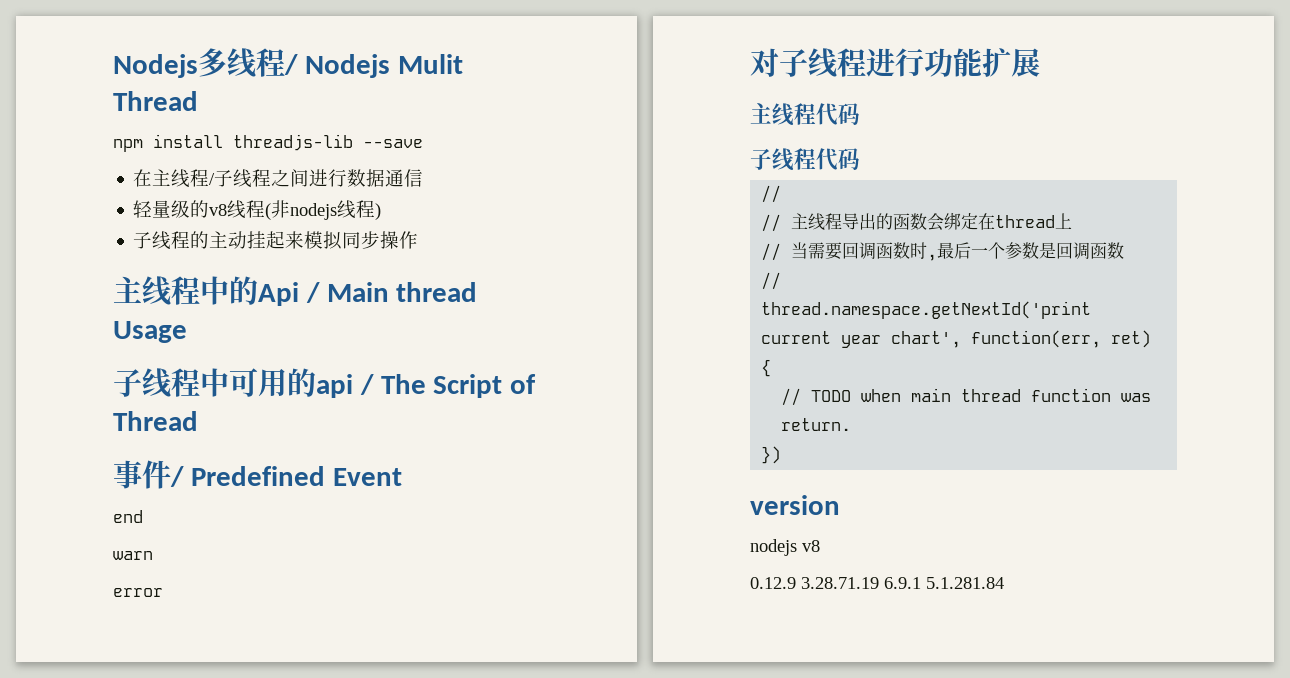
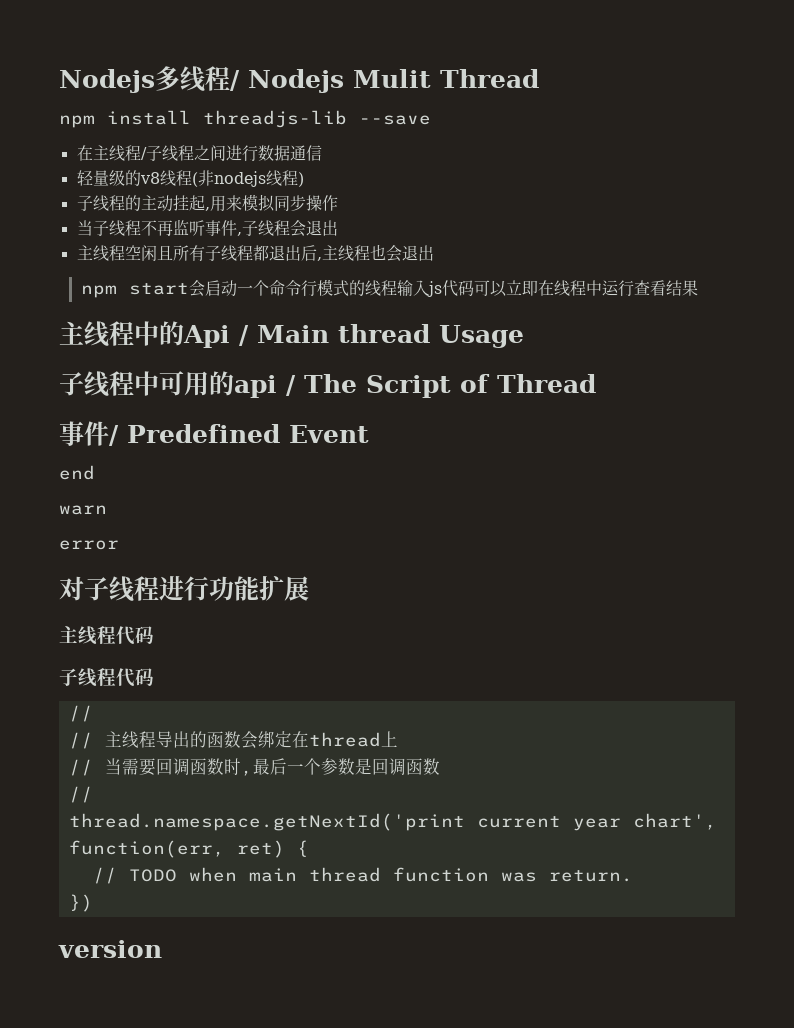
(286, 240) none -> [204,195,226,212] ,用
(419, 240) none -> [76,219,338,237] [76,244,434,262] [80,279,698,298] // 当子线程不再监听事件,子线程会退出 // 主线程空闲且所有子线程都退出后,主线程也会退出 // npm start会启动一个命令行模式的线程输入js代码可以立即在线程中运行查看结果
[750,539,820,556] [750,577,1004,589] // nodejs v8 // 0.12.9 3.28.71.19 6.9.1 5.1.281.84 -> (162, 949) none

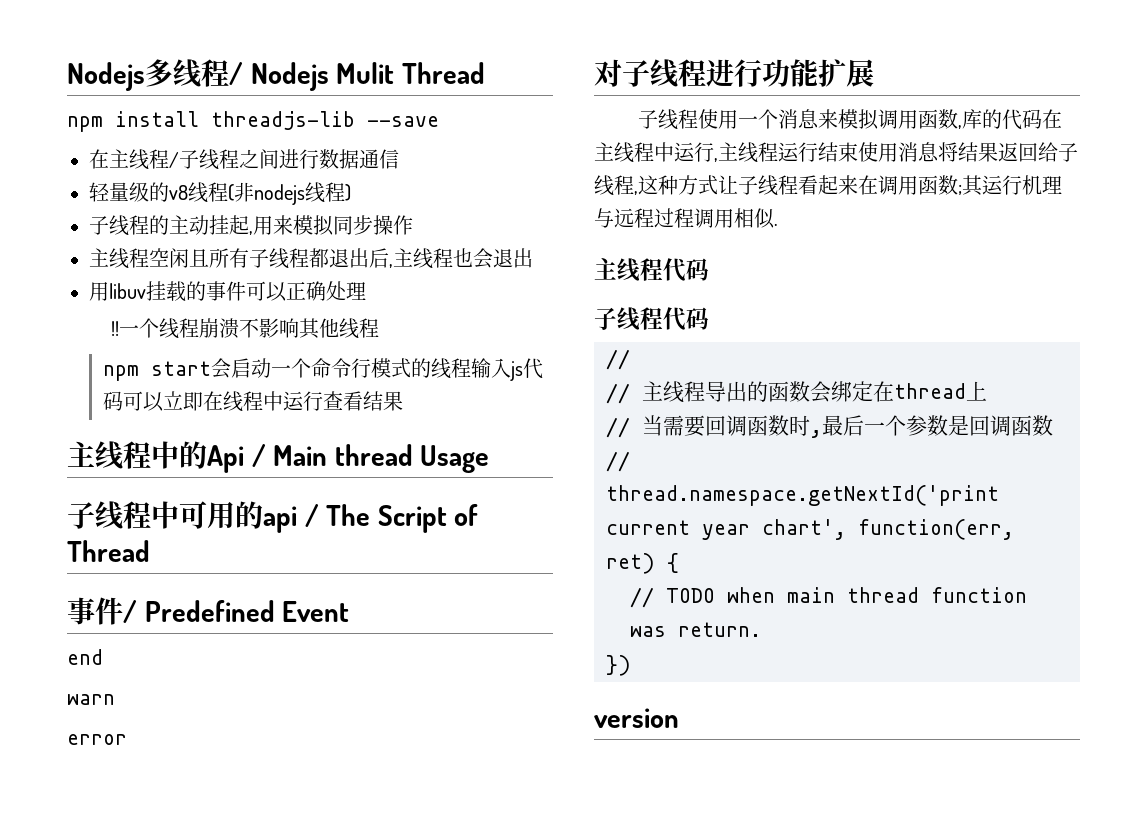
[76,219,338,237] // 当子线程不再监听事件,子线程会退出 -> (413, 225) none
(434, 253) none -> [89,281,366,302] [110,318,379,339] // 用libuv挂载的事件可以正确处理 // !!一个线程崩溃不影响其他线程
(309, 588) none -> [637,109,1062,130] [594,142,1078,163] [594,175,1062,196] [594,208,778,229] // 子线程使用一个消息来模拟调用函数,库的代码在主线程中运行,主线程运行结束使用消息将结果返回给子线程,这种方式让子线程看起来在调用函数;其运行机理与远程过程调用相似.

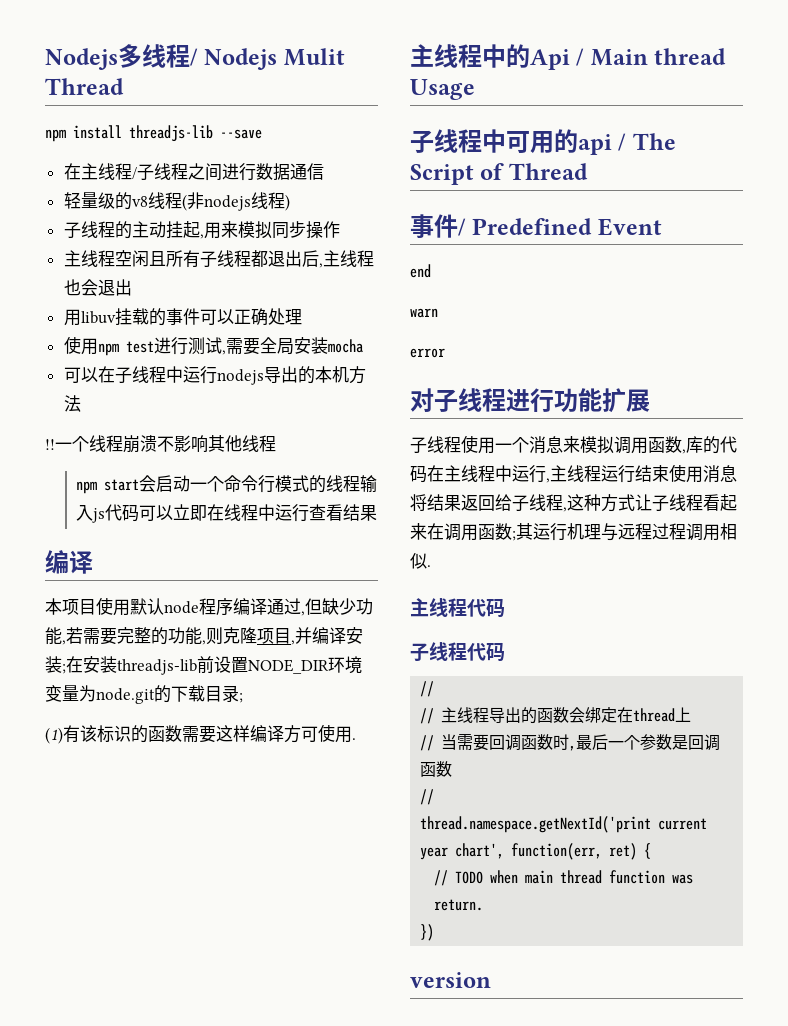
(366, 291) none -> [63,336,363,356] [63,366,366,385] [63,395,81,412] // 使用npm test进行测试,需要全局安装mocha // 可以在子线程中运行nodejs导出的本机方法
(403, 401) none -> [45,550,93,574] [45,597,373,616] [45,627,363,645] [45,656,362,675] [45,685,243,704] [45,724,356,744] // 编译 // 本项目使用默认node程序编译通过,但缺少功能,若需要完整的功能,则克隆项目,并编译安装;在安装threadjs-lib前设置NODE_DIR环境变量为node.git的下载目录; // (1)有该标识的函数需要这样编译方可使用.

